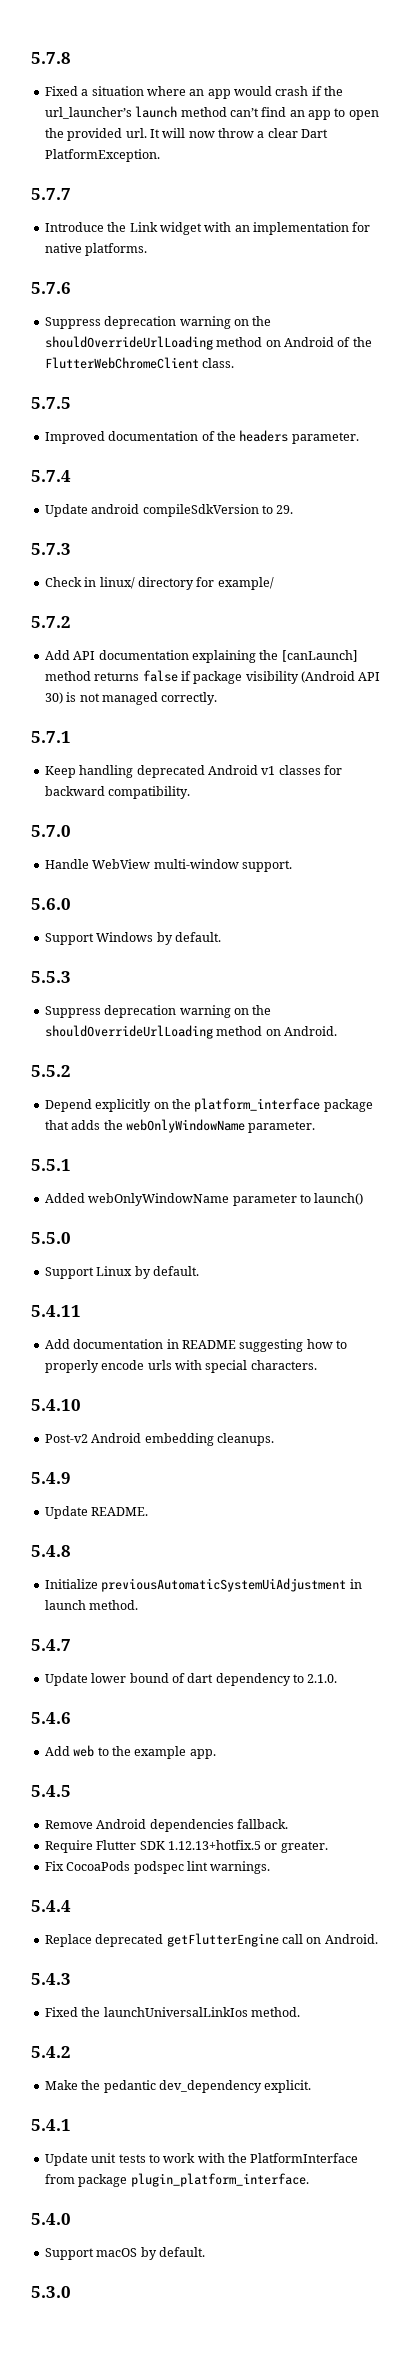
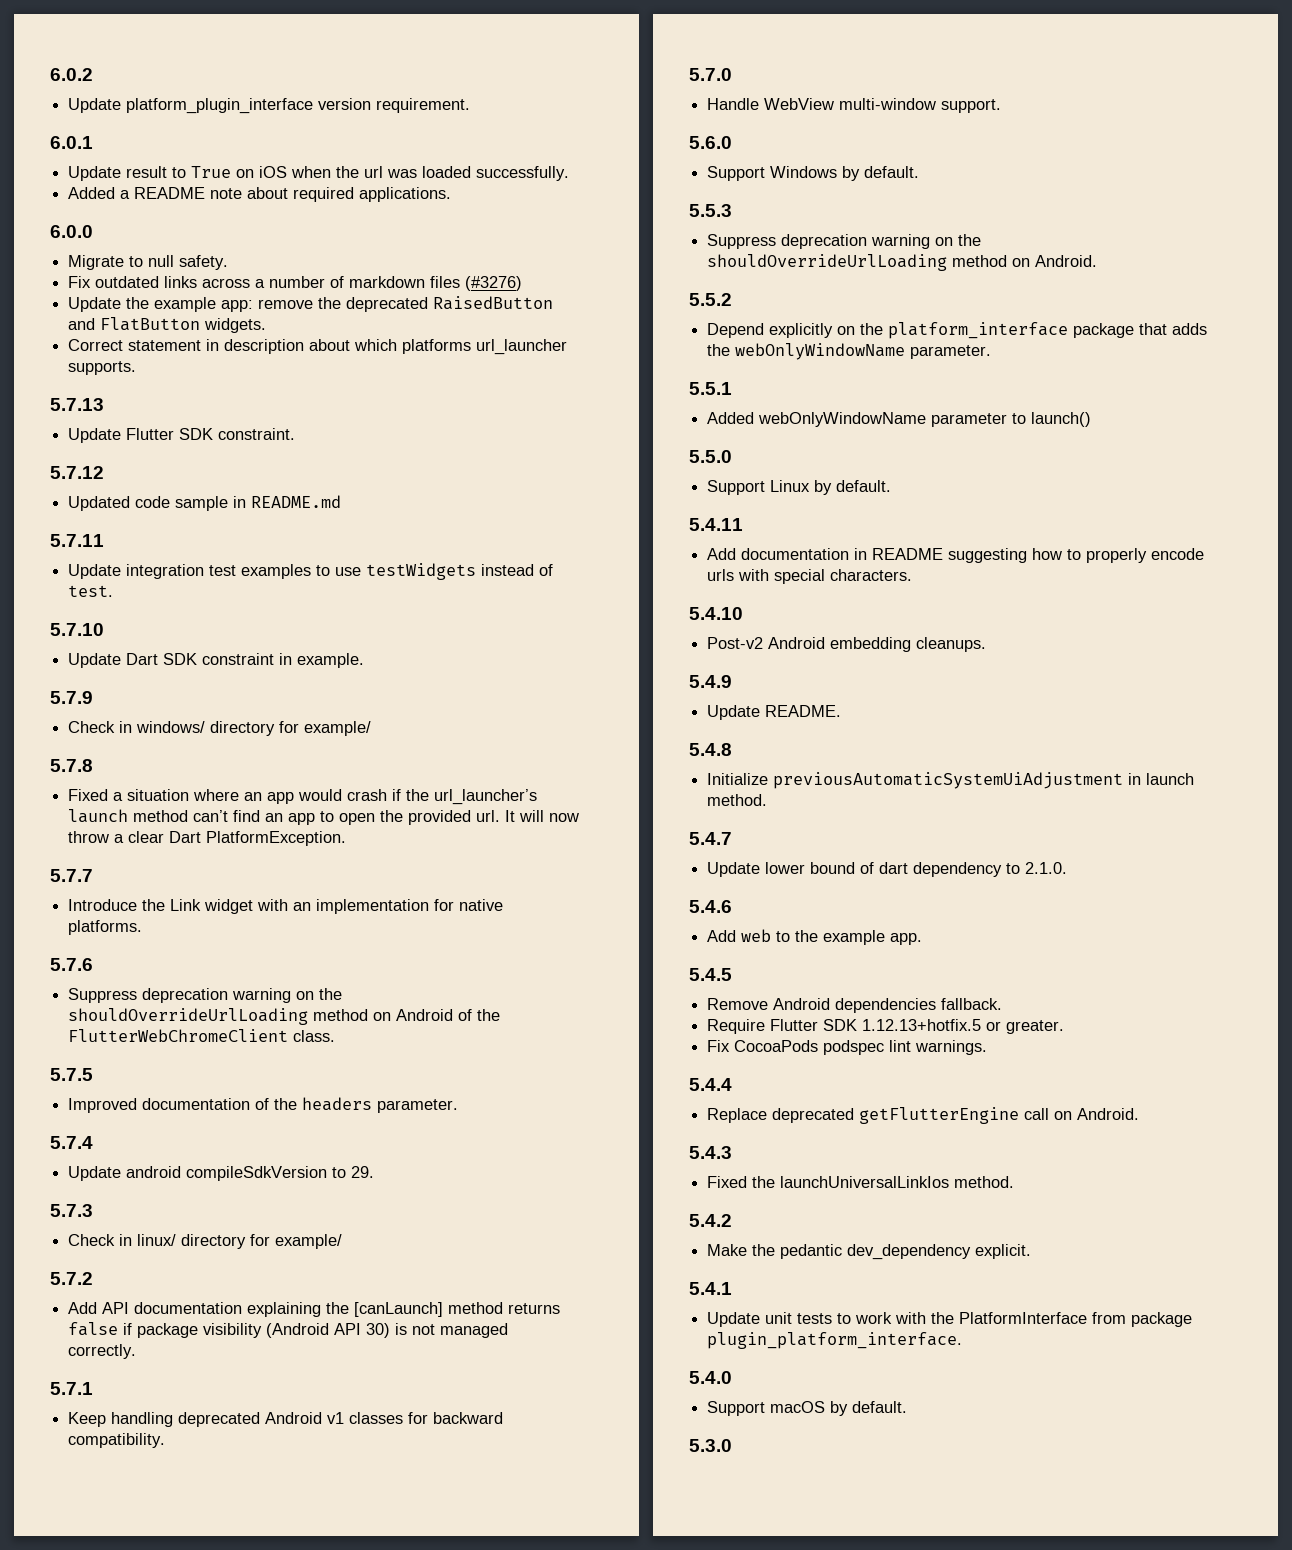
(31, 58) none -> [50,68,93,81] [68,98,471,114] [50,136,93,149] [68,166,570,181] [68,187,452,202] [50,225,93,238] [68,255,229,270] [68,276,523,291] [68,296,554,312] [68,317,267,333] [68,339,568,355] [68,361,137,375] [50,398,104,411] [68,428,296,443] [50,466,104,479] [68,495,342,511] [50,534,104,547] [68,563,554,580] [68,585,114,597] [50,623,104,636] [68,653,365,668] [50,691,93,704] [68,721,372,736] 6.0.2 // Update platform_plugin_interface version requirement. // 6.0.1 // Update result to True on iOS when the url was loaded successfully. // Added a README note about required applications. // 6.0.0 // Migrate to null safety. // Fix outdated links across a number of markdown files (#3276) // Update the example app: remove the deprecated RaisedButton and FlatButton widgets. // Correct statement in description about which platforms url_launcher supports. // 5.7.13 // Update Flutter SDK constraint. // 5.7.12 // Updated code sample in README.md // 5.7.11 // Update integration test examples to use testWidgets instead of test. // 5.7.10 // Update Dart SDK constraint in example. // 5.7.9 // Check in windows/ directory for example/ //

